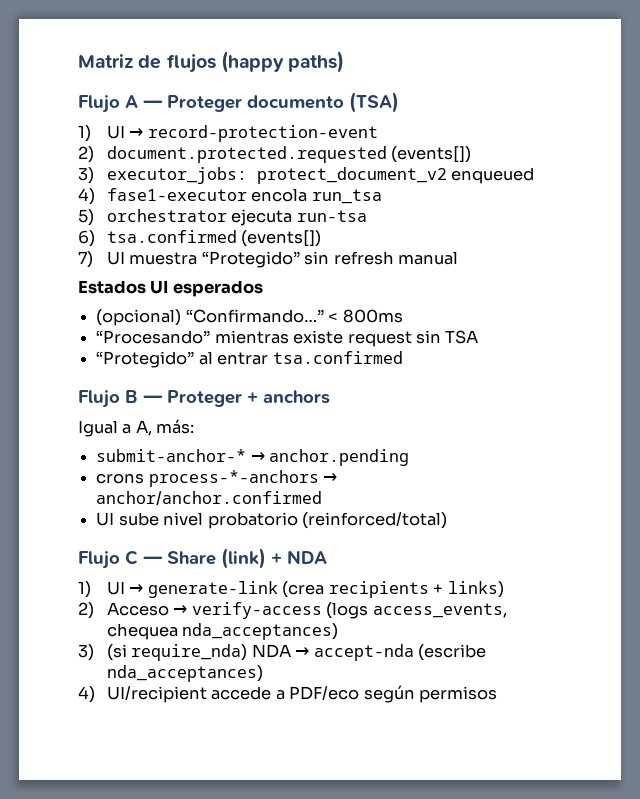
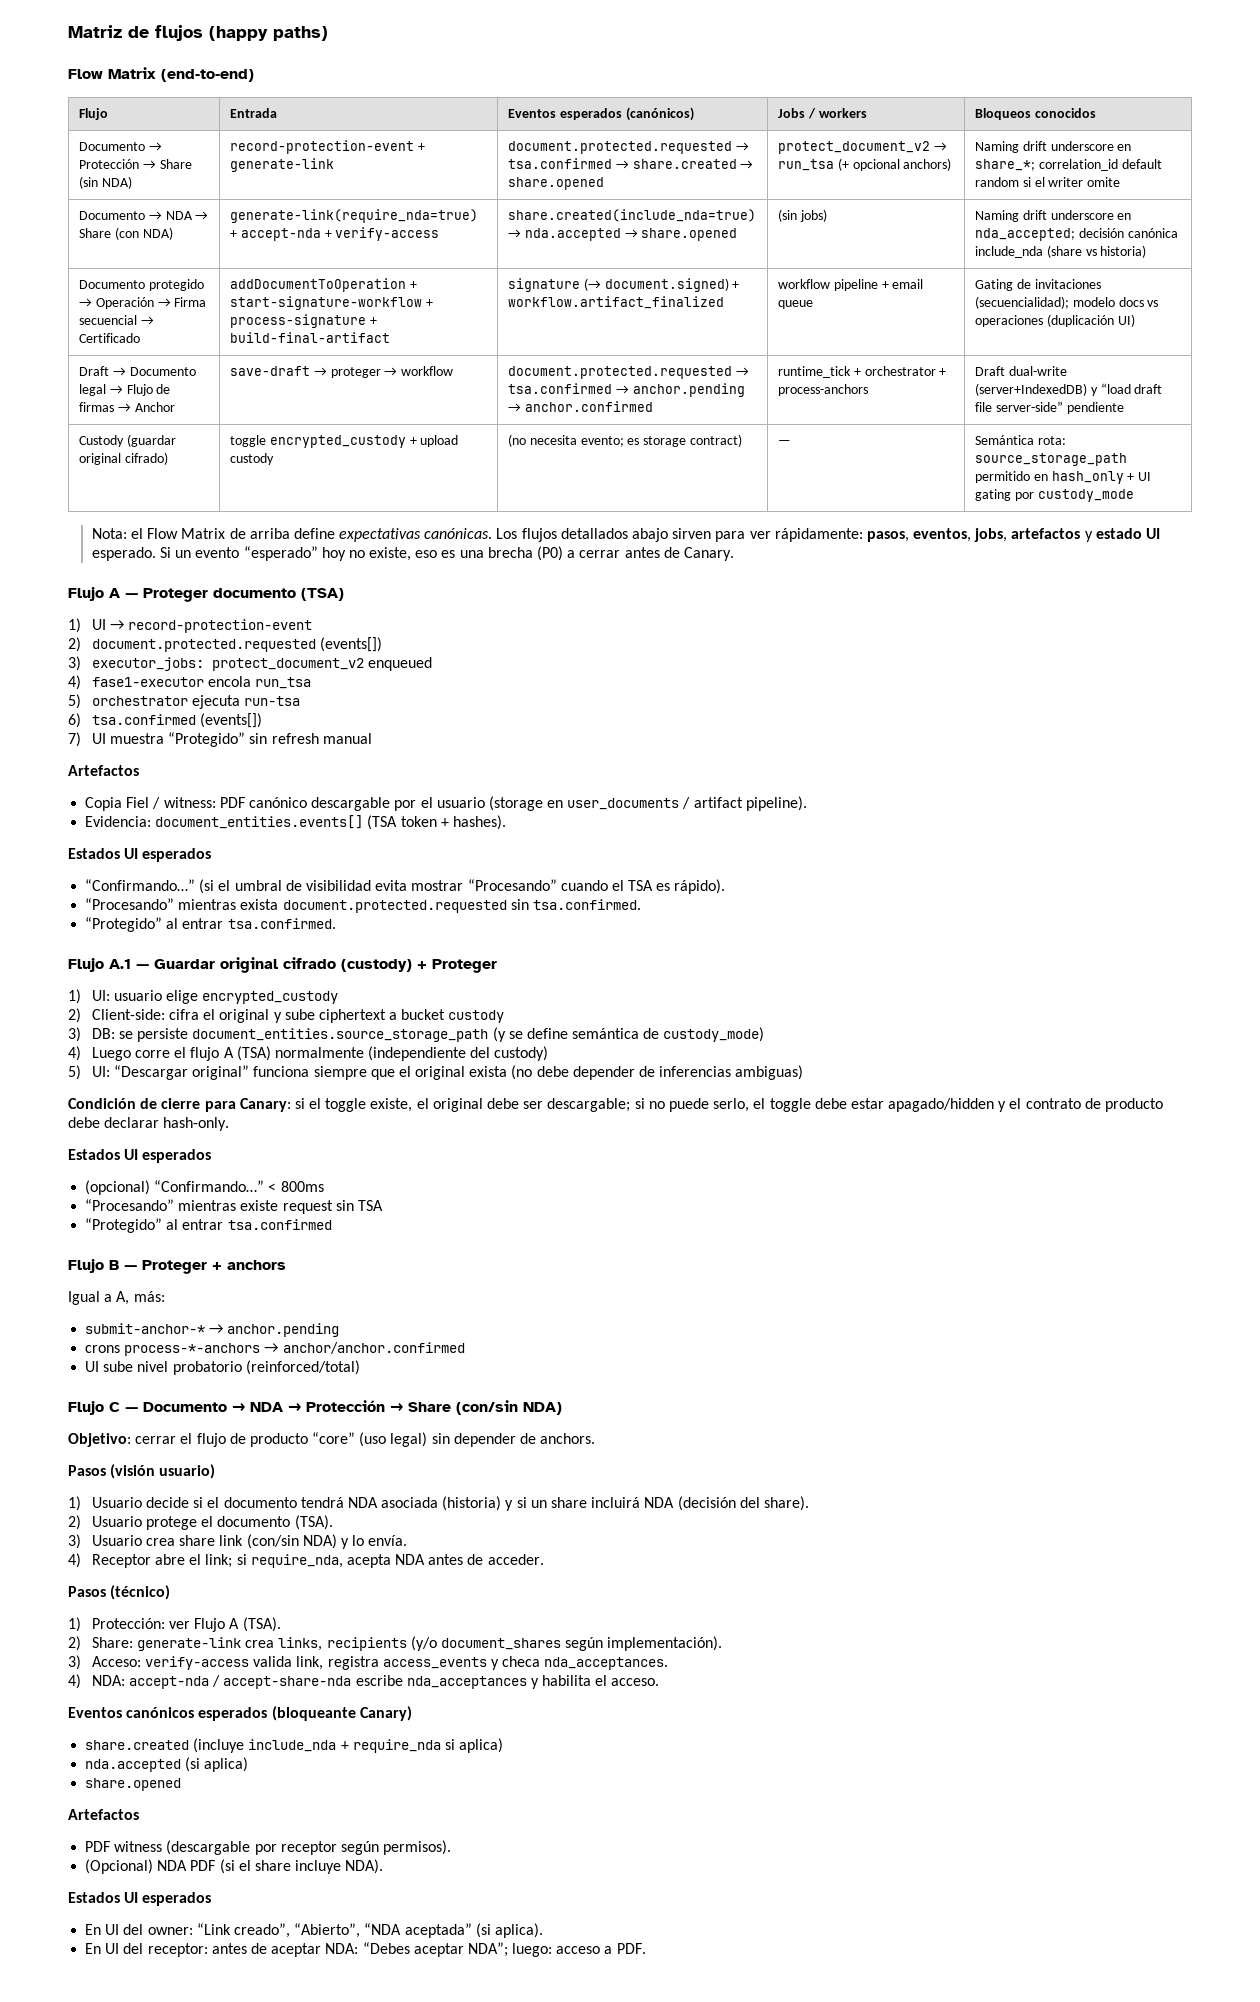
(345, 62) none -> [68,67,254,82] [79,108,109,120] [230,108,278,118] [508,107,694,121] [778,108,867,119] [975,108,1096,120] [79,142,162,151] [79,159,192,169] [79,176,132,189] [230,140,425,154] [230,158,335,172] [508,141,749,154] [508,158,754,169] [508,177,605,190] [778,141,947,154] [778,158,952,171] [975,141,1132,153] [975,159,1162,171] [975,177,1121,187] [79,211,209,220] [79,227,173,240] [230,209,479,223] [230,227,440,241] [508,209,757,222] [508,228,738,241] [778,209,827,222] [975,210,1132,222] [975,228,1178,241] [975,245,1147,258] [79,279,204,291] [79,297,207,309] [79,315,154,325] [79,333,141,343] [230,278,417,292] [230,296,433,310] [230,314,377,328] [230,332,391,343] [508,278,740,292] [508,296,725,309] [778,279,924,291] [778,300,814,309] [975,279,1101,291] [975,296,1159,309] [975,314,1135,327] [79,366,196,376] [79,384,171,396] [79,402,175,412] [230,366,454,378] [508,366,749,379] [508,383,745,397] [508,401,653,412] [778,366,947,378] [778,384,869,396] [975,366,1067,376] [975,383,1163,396] [975,401,1124,414] [79,434,176,447] [79,452,168,465] [230,435,459,448] [230,453,275,465] [508,434,742,447] [778,440,792,445] [975,435,1066,445] [975,453,1128,466] [975,471,1152,484] [975,489,1134,502] [91,528,1161,542] [91,546,734,561] // Flow Matrix (end‑to‑end) // Flujo | Entrada | Eventos esperados (canónicos) | Jobs / workers | Bloqueos conocidos // Documento → Protección → Share (sin NDA) | record-protection-event + generate-link | document.protected.requested → tsa.confirmed → share.created → share.opened | protect_document_v2 → run_tsa (+ opcional anchors) | Naming drift underscore en share_*; correlation_id default random si el writer omite // Documento → NDA → Share (con NDA) | generate-link(require_nda=true) + accept-nda + verify-access | share.created(include_nda=true) → nda.accepted → share.opened | (sin jobs) | Naming drift underscore en nda_accepted; decisión canónica include_nda (share vs historia) // Documento protegido → Operación → Firma secuencial → Certificado | addDocumentToOperation + start-signature-workflow + process-signature + build-final-artifact | signature (→ document.signed) + workflow.artifact_finalized | workflow pipeline + email queue | Gating de invitaciones (secuencialidad); modelo docs vs operaciones (duplicación UI) // Draft → Documento legal → Flujo de firmas → Anchor | save-draft → proteger → workflow | document.protected.requested → tsa.confirmed → anchor.pending → anchor.confirmed | runtime_tick + orchestrator + process-anchors | Draft dual-write (server+IndexedDB) y “load draft file server-side” pendiente // Custody (guardar original cifrado) | toggle encrypted_custody + upload custody | (no necesita evento; es storage contract) | — | Semántica rota: source_storage_path permitido en hash_only + UI gating por custody_mode // Nota: el Flow Matrix de arriba define expectativas canónicas. Los flujos detallados abajo sirven para ver rápidamente: pasos, eventos, jobs, artefactos y estado UI esperado. Si un evento “esperado” hoy no existe, eso es una brecha (P0) a cerrar antes de Canary.
(459, 258) none -> [68,765,139,776] [85,796,807,811] [85,815,506,830] [68,848,212,862] [85,879,726,894] [85,898,641,913] [85,917,336,932] [68,957,497,973] [68,989,339,1004] [68,1008,505,1023] [68,1027,765,1042] [68,1046,549,1061] [68,1065,804,1080] [68,1098,1163,1112] [68,1117,230,1131] // Artefactos // Copia Fiel / witness: PDF canónico descargable por el usuario (storage en user_documents / artifact pipeline). // Evidencia: document_entities.events[] (TSA token + hashes). // Estados UI esperados // “Confirmando…” (si el umbral de visibilidad evita mostrar “Procesando” cuando el TSA es rápido). // “Procesando” mientras exista document.protected.requested sin tsa.confirmed. // “Protegido” al entrar tsa.confirmed. // Flujo A.1 — Guardar original cifrado (custody) + Proteger // 1) UI: usuario elige encrypted_custody // 2) Client-side: cifra el original y sube ciphertext a bucket custody // 3) DB: se persiste document_entities.source_storage_path (y se define semántica de custody_mode) // 4) Luego corre el flujo A (TSA) normalmente (independiente del custody) // 5) UI: “Descargar original” funciona siempre que el original exista (no debe depender de inferencias ambiguas) // Condición de cierre para Canary: si el toggle existe, el original debe ser descargable; si no puede serlo, el toggle debe estar apagado/hidden y el contrato de producto debe declarar hash-only.
[167,548,327,569] [78,581,504,598] [78,602,507,619] [106,623,339,640] [78,644,487,661] [106,665,263,682] [78,685,498,703] Share (link) + NDA // 1) UI → generate-link (crea recipients + links) // 2) Acceso → verify-access (logs access_events, chequea nda_acceptances) // 3) (si require_nda) NDA → accept-nda (escribe nda_acceptances) // 4) UI/recipient accede a PDF/eco según permisos -> [143,1400,562,1415] [68,1432,596,1447] [68,1464,216,1479] [68,1496,809,1511] [68,1515,333,1530] [68,1534,408,1549] [68,1553,544,1568] [68,1585,171,1600] [68,1617,281,1632] [68,1636,723,1651] [68,1655,669,1670] [68,1674,660,1689] [68,1706,412,1721] [85,1738,504,1753] [85,1757,249,1772] [85,1778,182,1791] [68,1809,139,1820] [85,1840,452,1855] [85,1859,384,1874] [68,1892,212,1906] [85,1923,543,1938] [85,1942,646,1957] Documento → NDA → Protección → Share (con/sin NDA) // Objetivo: cerrar el flujo de producto “core” (uso legal) sin depender de anchors. // Pasos (visión usuario) // 1) Usuario decide si el documento tendrá NDA asociada (historia) y si un share incluirá NDA (decisión del share). // 2) Usuario protege el documento (TSA). // 3) Usuario crea share link (con/sin NDA) y lo envía. // 4) Receptor abre el link; si require_nda, acepta NDA antes de acceder. // Pasos (técnico) // 1) Protección: ver Flujo A (TSA). // 2) Share: generate-link crea links, recipients (y/o document_shares según implementación). // 3) Acceso: verify-access valida link, registra access_events y checa nda_acceptances. // 4) NDA: accept-nda / accept-share-nda escribe nda_acceptances y habilita el acceso. // Eventos canónicos esperados (bloqueante Canary) // share.created (incluye include_nda + require_nda si aplica) // nda.accepted (si aplica) // share.opened // Artefactos // PDF witness (descargable por receptor según permisos). // (Opcional) NDA PDF (si el share incluye NDA). // Estados UI esperados // En UI del owner: “Link creado”, “Abierto”, “NDA aceptada” (si aplica). // En UI del receptor: antes de aceptar NDA: “Debes aceptar NDA”; luego: acceso a PDF.

